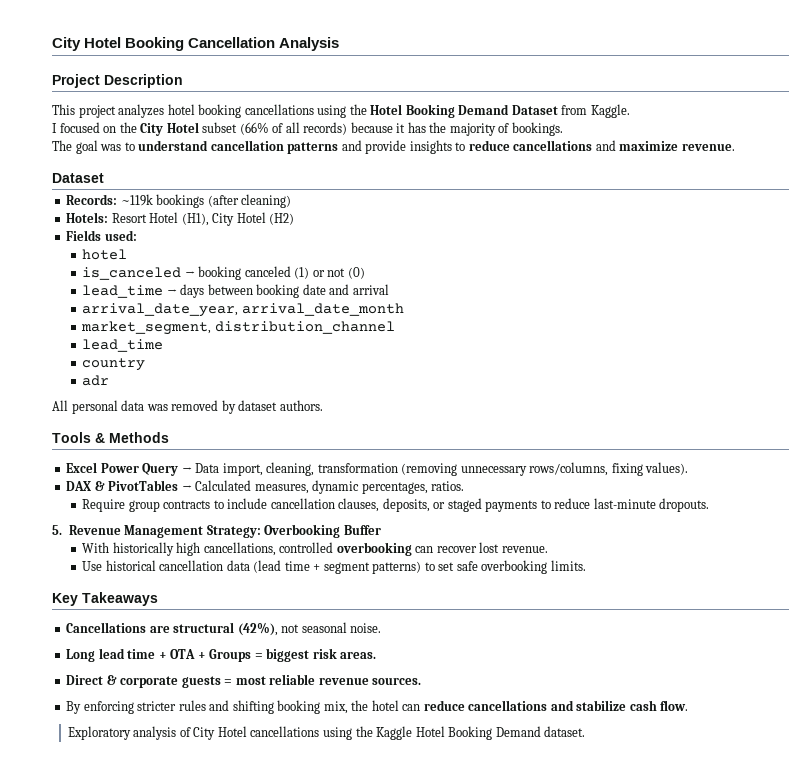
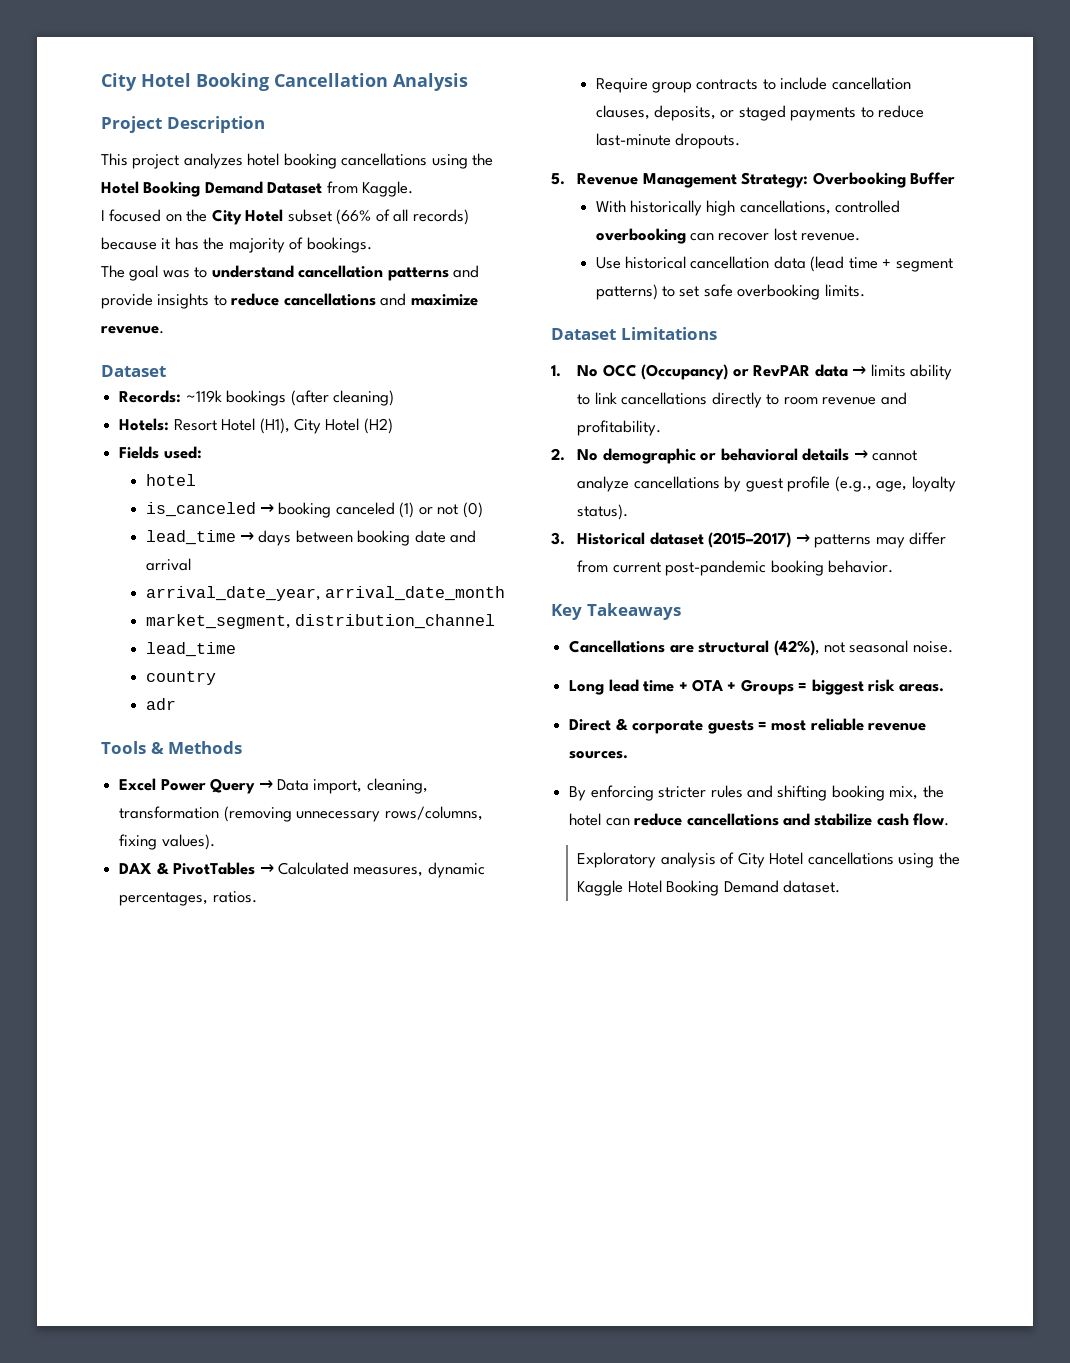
[52,400,323,414] // All personal data was removed by dataset authors. -> (176, 704) none
(586, 565) none -> [551,327,717,340] [551,364,952,380] [577,392,907,408] [577,420,662,436] [551,448,918,464] [577,476,956,492] [577,504,629,520] [551,532,947,548] [577,560,894,576] // Dataset Limitations // 1. No OCC (Occupancy) or RevPAR data → limits ability to link cancellations directly to room revenue and profitability. // 2. No demographic or behavioral details → cannot analyze cancellations by guest profile (e.g., age, loyalty status). // 3. Historical dataset (2015–2017) → patterns may differ from current post-pandemic booking behavior.

